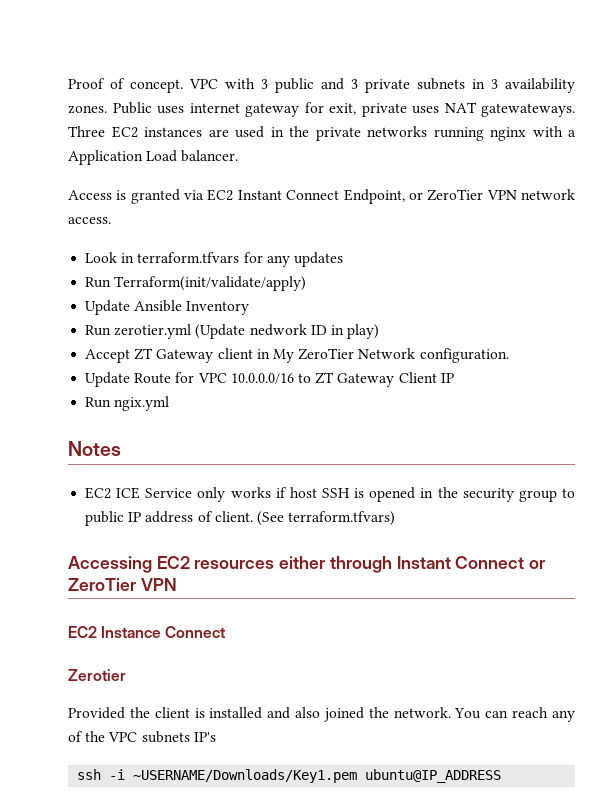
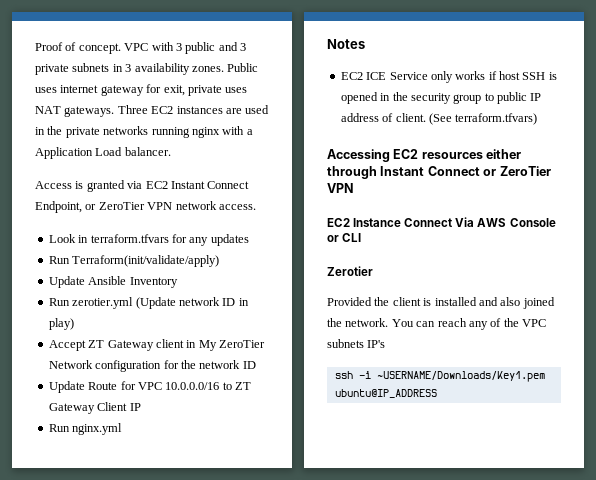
[481,103,575,117] gatewateways. -> [64,106,115,117] gateways.
[249,324,307,336] nedwork -> [178,297,220,306] network
[419,348,509,363] configuration. -> [95,360,256,372] configuration for the network ID
[114,396,170,411] ngix.yml -> [72,423,123,435] nginx.yml
(227, 632) none -> [455,217,556,227] [327,233,362,242] Via AWS Console or CLI

